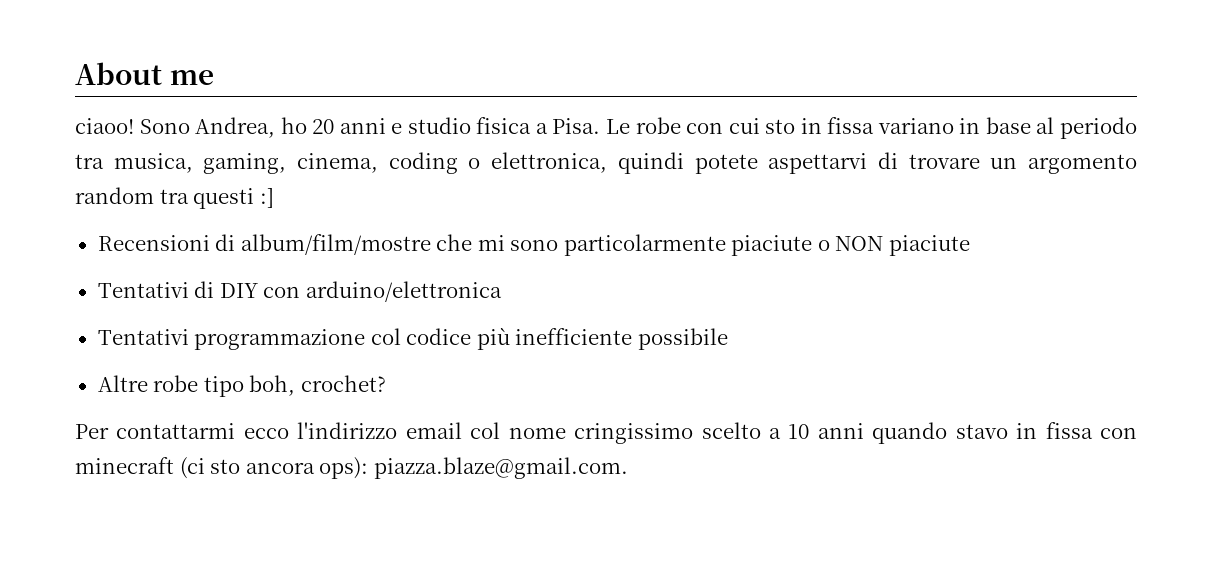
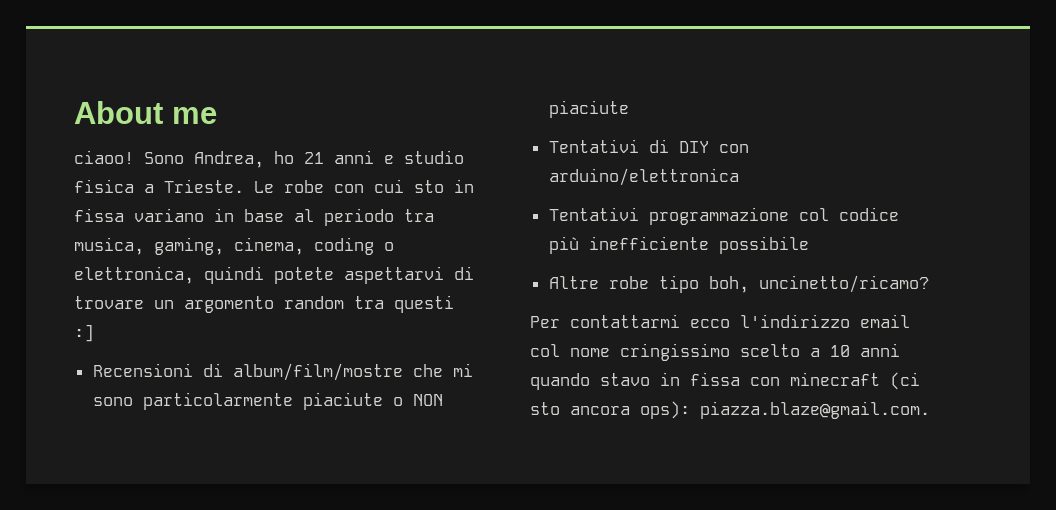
[312,119,335,134] 20 -> [304,152,324,164] 21
[552,118,601,134] Pisa. -> [164,179,244,193] Trieste.
[300,375,386,392] crochet? -> [758,275,929,293] uncinetto/ricamo?

